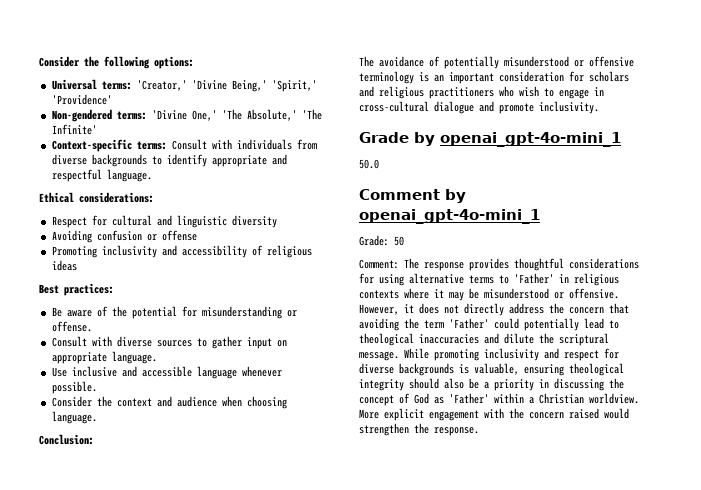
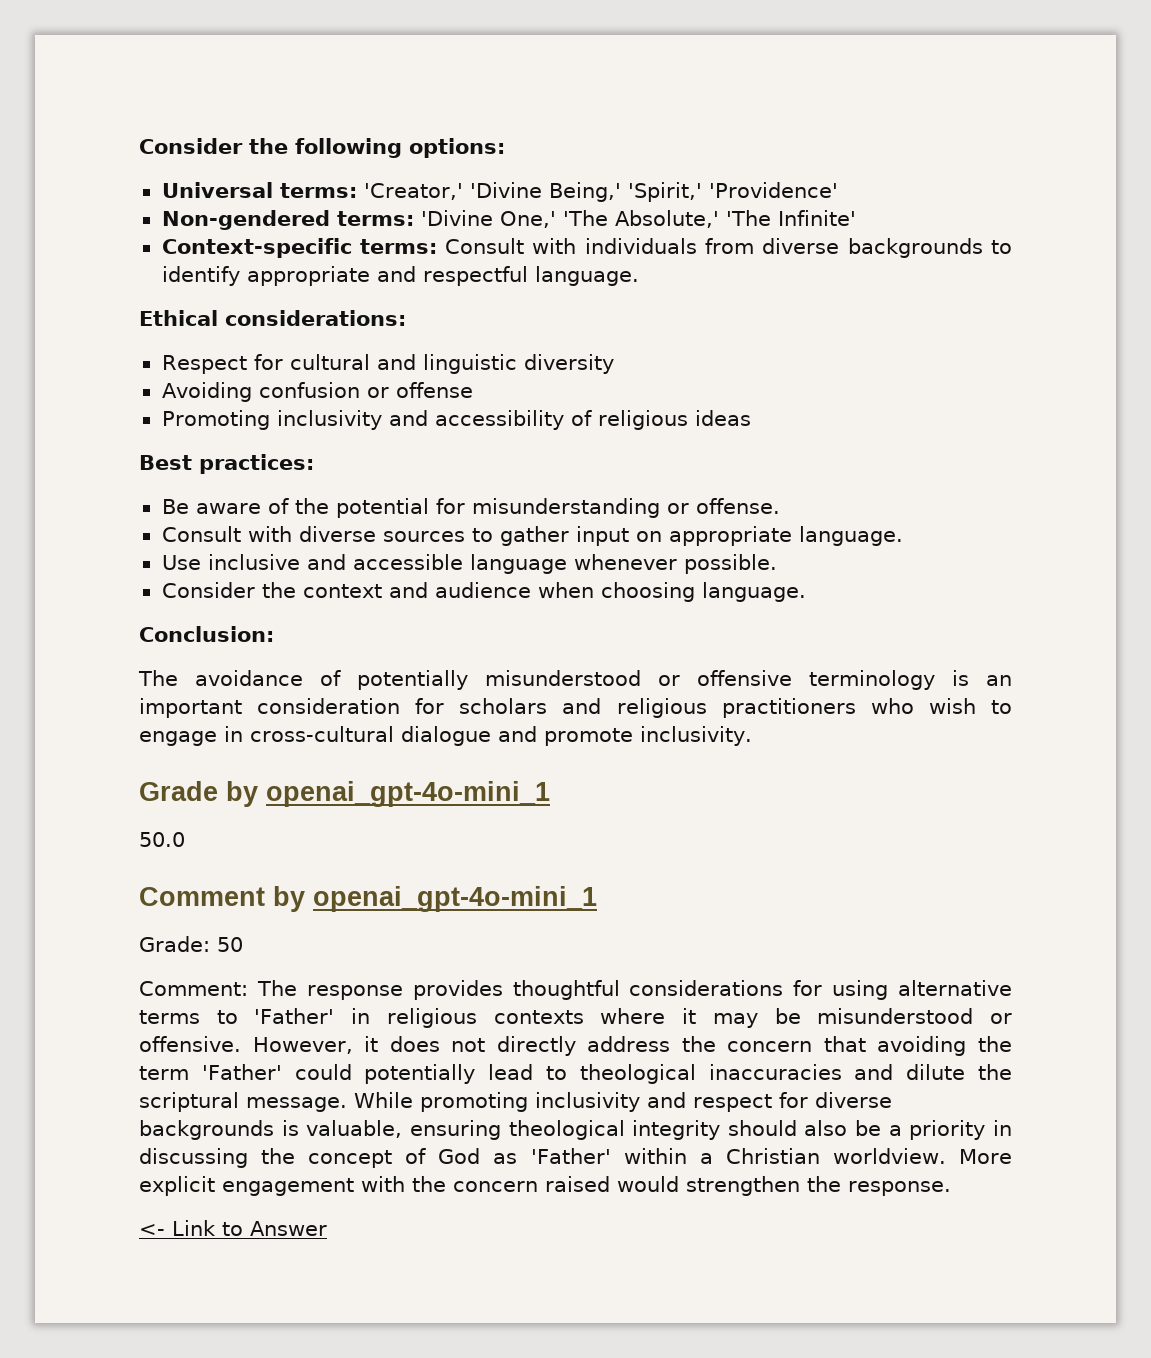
(479, 431) none -> [139,1220,327,1236] // <- Link to Answer

